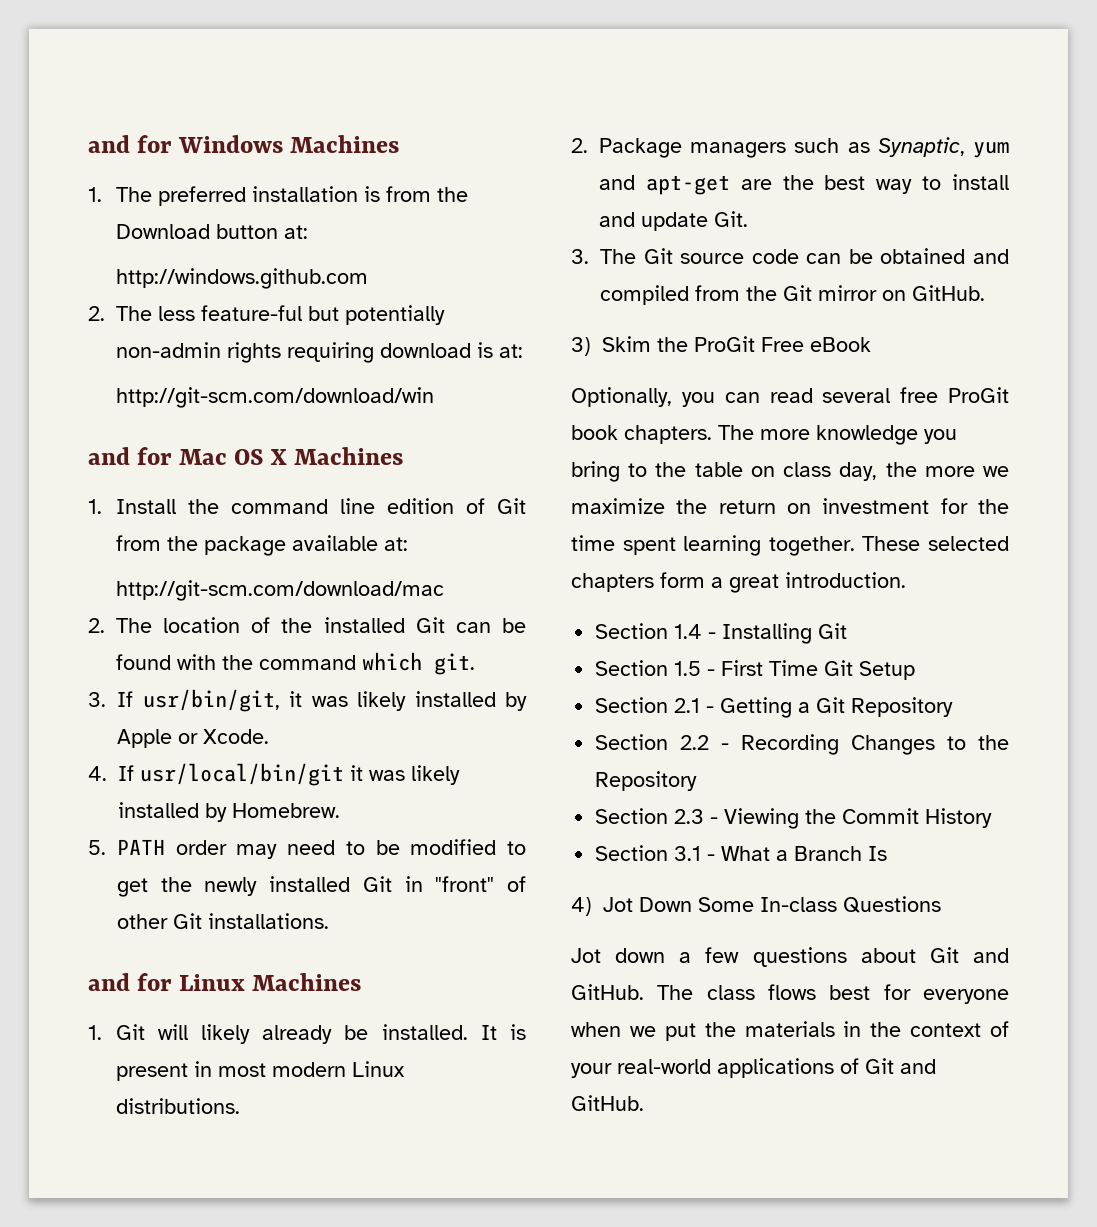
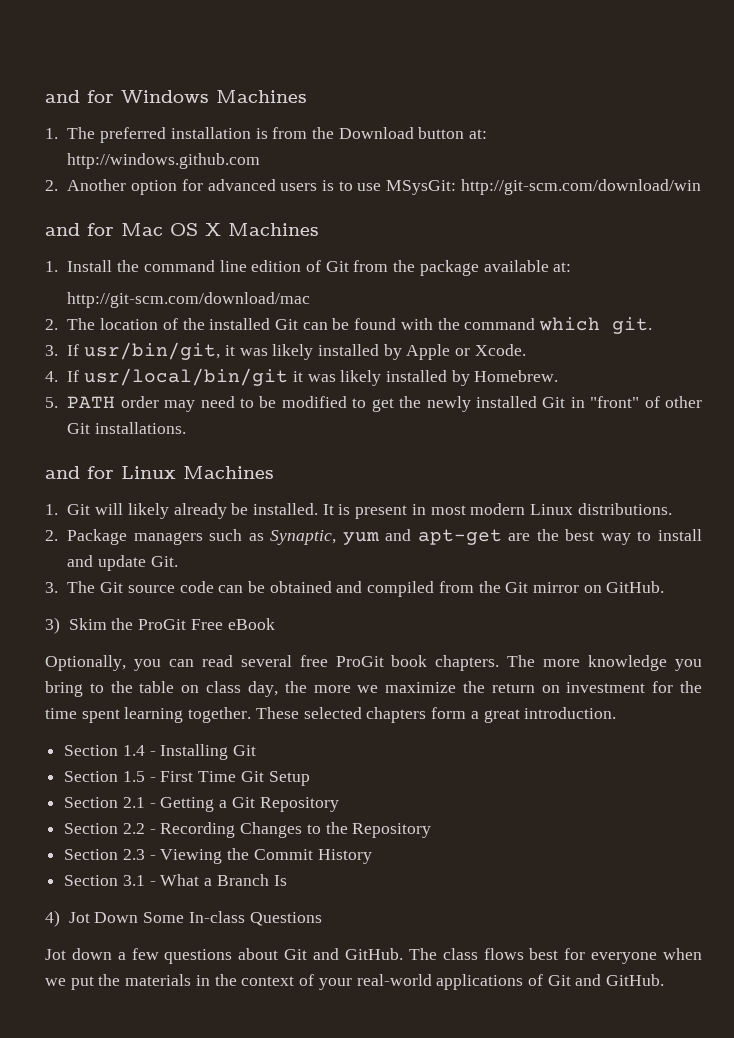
[116,305,445,325] [116,342,523,363] The less feature-ful but potentially non-admin rights requiring download is at: // -> [67,179,457,195] Another option for advanced users is to use MSysGit:

